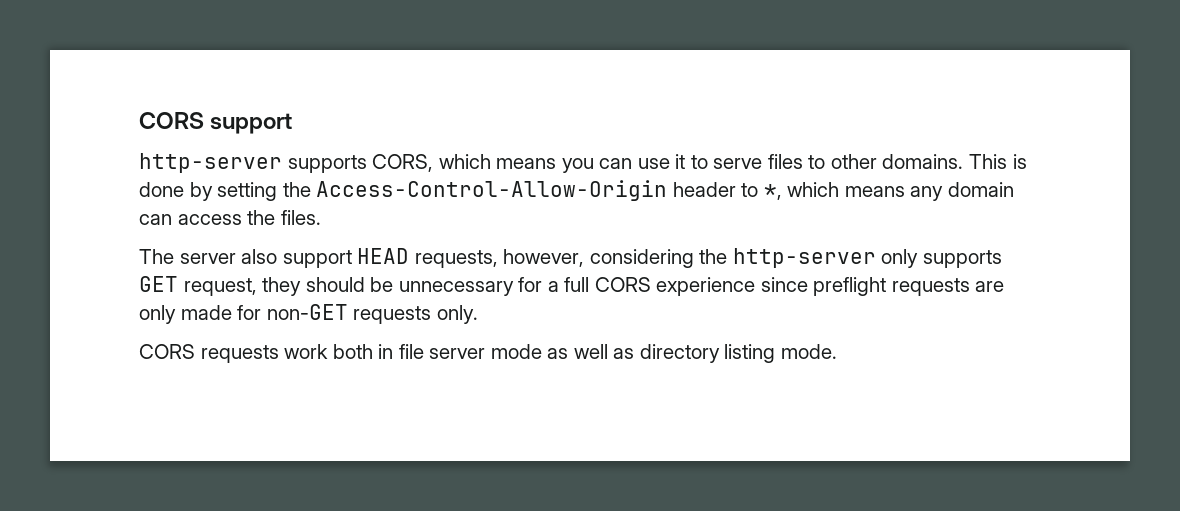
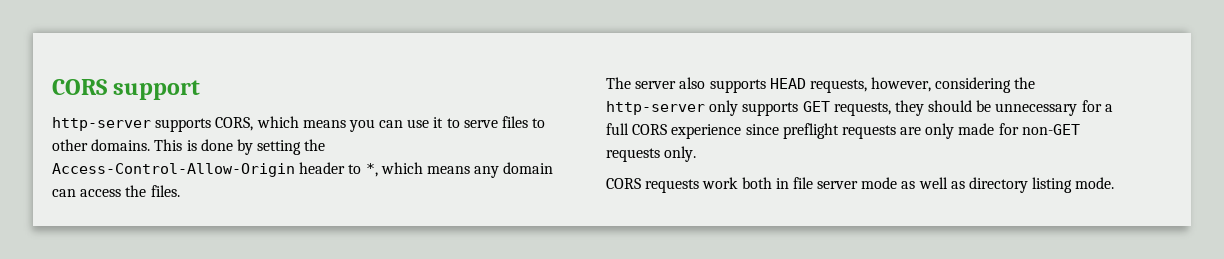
[282,250,352,268] support -> [709,79,766,93] supports
[183,278,257,296] request, -> [833,102,891,116] requests,

